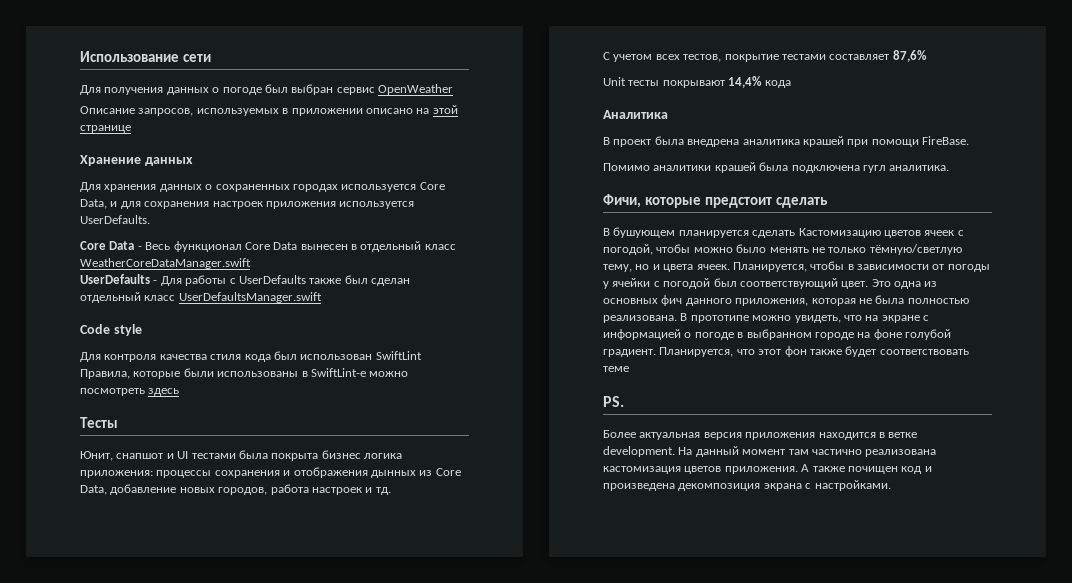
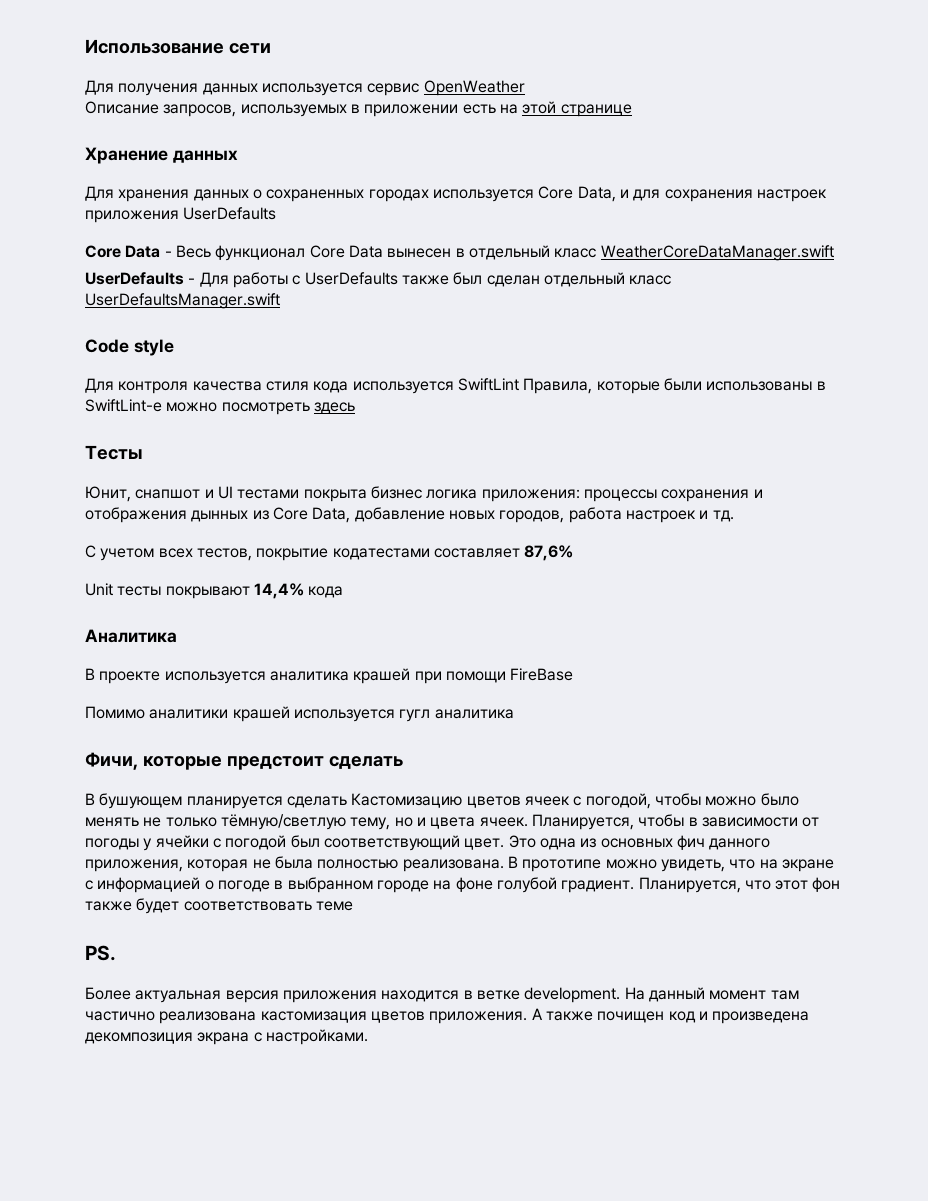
[212,84,334,95] о погоде был выбран -> [261,83,363,96] используется
[365,108,413,114] описано -> [462,104,496,114] есть
[339,201,415,209] [80,215,150,224] используется UserDefaults. -> [183,207,277,220] UserDefaults
[273,351,373,360] был использован -> [352,381,454,394] используется
[238,450,268,459] была -> (300, 494) none
[781,54,826,60] тестами -> [332,548,430,560] кодатестами
[613,136,740,147] проект была внедрена -> [99,671,266,684] проекте используется
[922,136,969,145] FireBase. -> [510,668,574,681] FireBase
[759,162,950,173] была подключена гугл аналитика. -> [293,709,514,722] используется гугл аналитика

